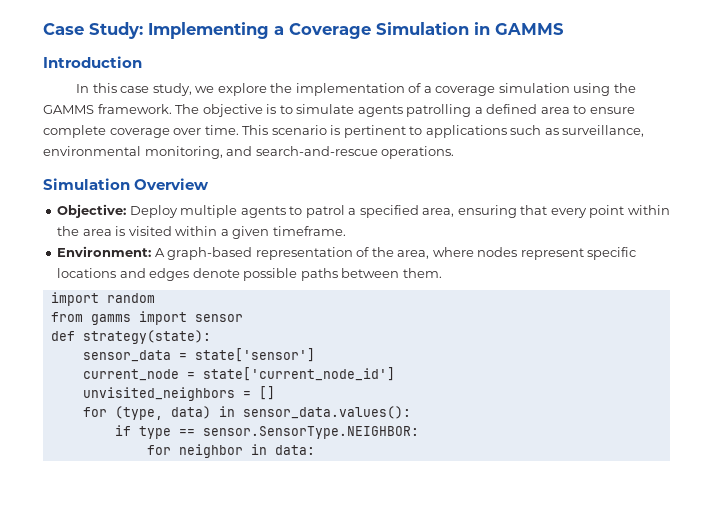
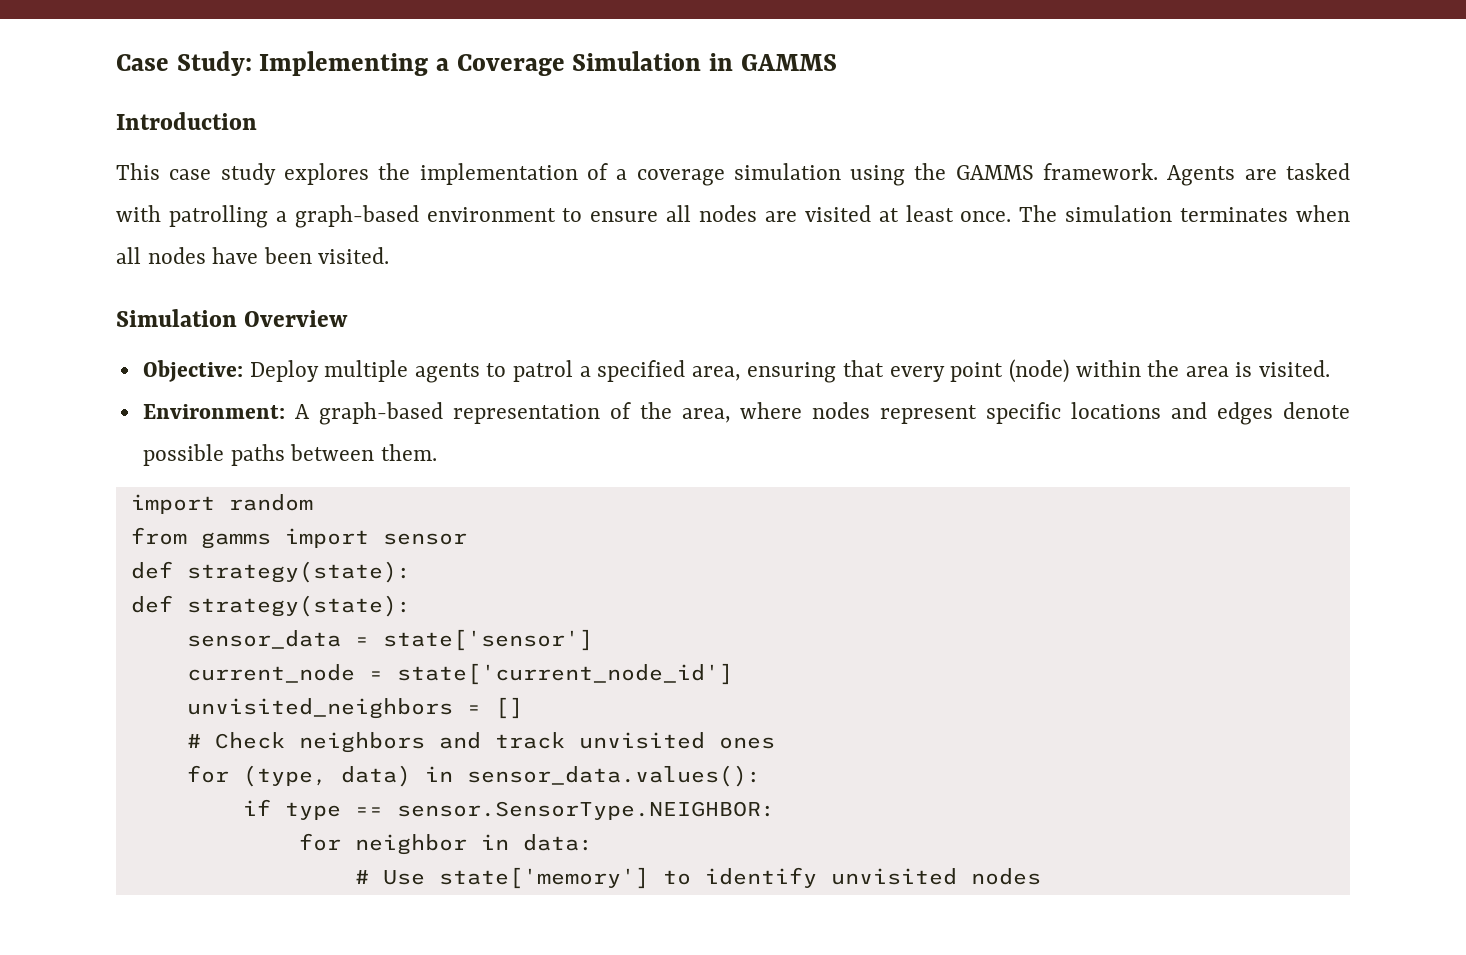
[76,83,267,96] In this case study, we explore -> [116,163,369,185] This case study explores
[175,104,635,117] [43,125,645,138] [43,146,455,159] The objective is to simulate agents patrolling a defined area to ensure complete coverage over time. This scenario is pertinent to applications such as surveillance, environmental monitoring, and search-and-rescue operations. -> [1167,163,1350,186] [116,205,1350,228] [116,247,390,264] Agents are tasked with patrolling a graph-based environment to ensure all nodes are visited at least once. The simulation terminates when all nodes have been visited.
(625, 211) none -> [1008,359,1069,383] (node)
[128,226,346,239] visited within a given timeframe. -> [1259,360,1331,377] visited.
(211, 337) none -> [130,595,411,617] // def strategy(state):
(275, 393) none -> [186,732,775,753] // # Check neighbors and track unvisited ones
(315, 450) none -> [354,867,1041,889] // # Use state['memory'] to identify unvisited nodes

